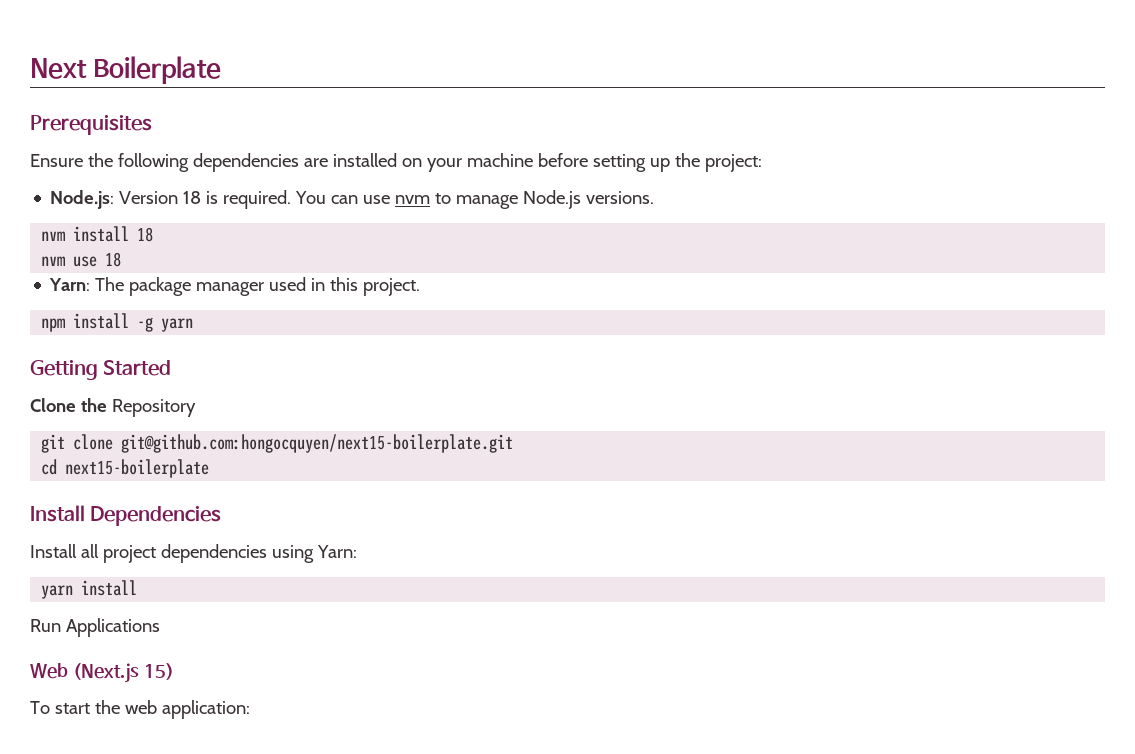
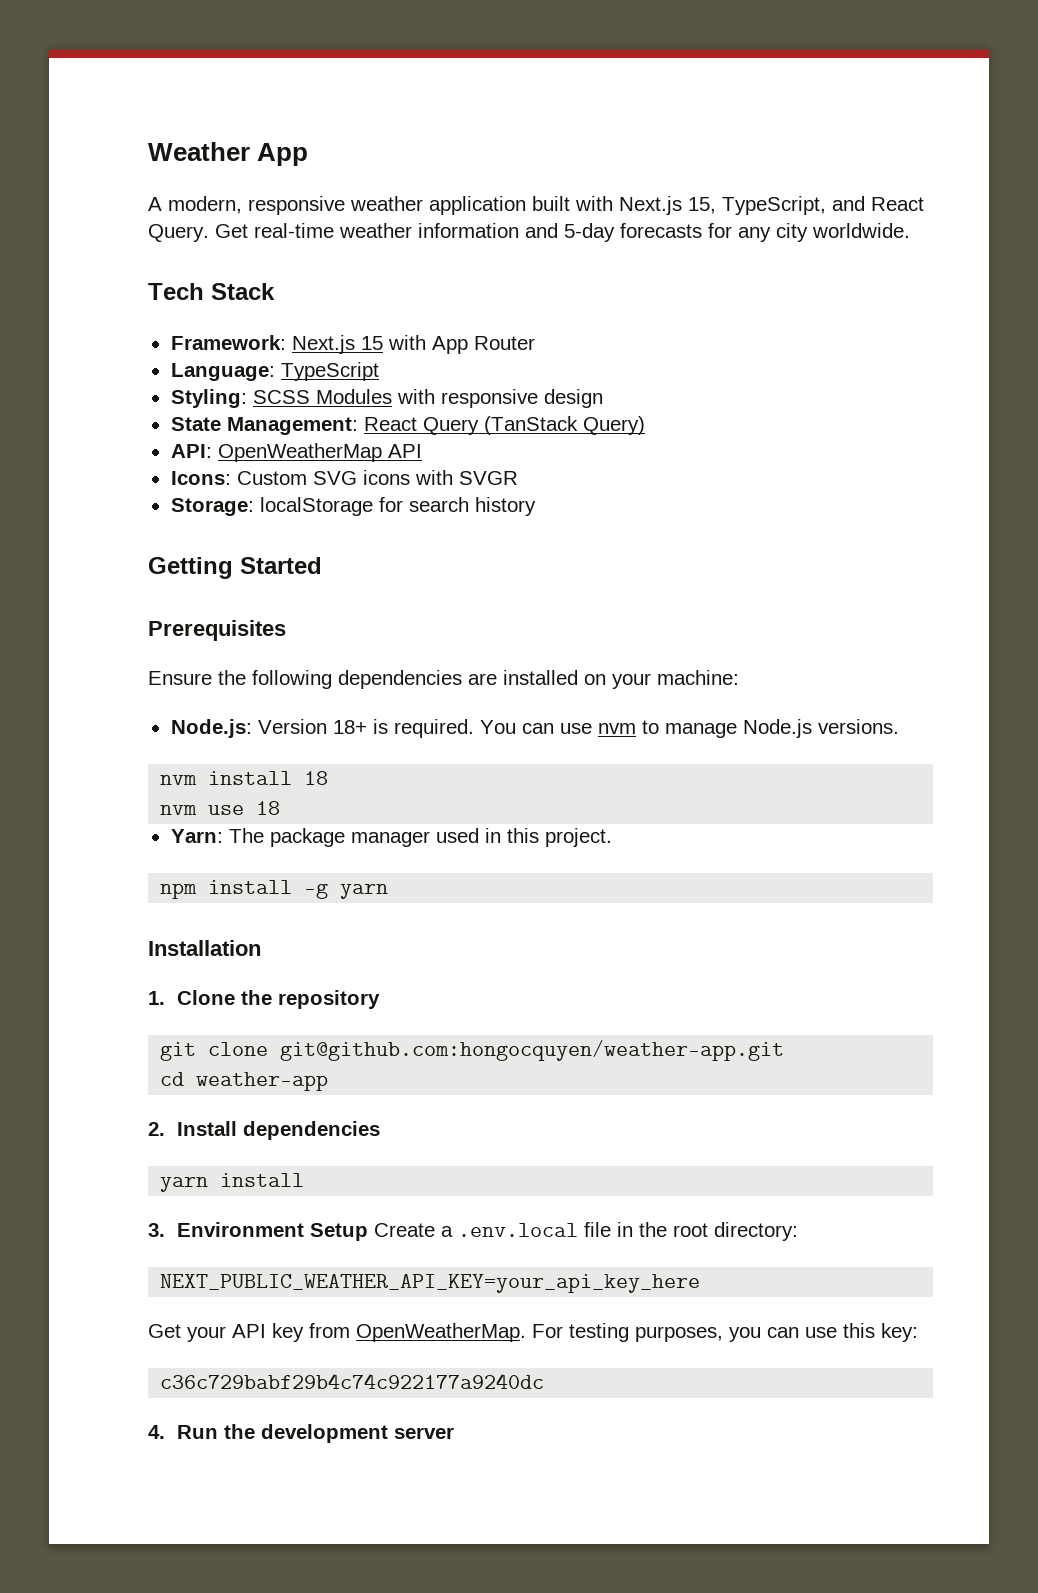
[30,56,221,84] Next Boilerplate -> [148,142,309,166] [148,196,924,215] [148,223,910,242] [148,283,275,300] [170,335,535,354] [170,362,379,381] [170,389,603,408] [170,416,645,435] [170,443,422,462] [170,470,518,485] [170,497,536,516] [148,557,322,579] Weather App // A modern, responsive weather application built with Next.js 15, TypeScript, and React Query. Get real-time weather information and 5-day forecasts for any city worldwide. // Tech Stack // Framework: Next.js 15 with App Router // Language: TypeScript // Styling: SCSS Modules with responsive design // State Management: React Query (TanStack Query) // API: OpenWeatherMap API // Icons: Custom SVG icons with SVGR // Storage: localStorage for search history // Getting Started
[466,153,762,172] machine before setting up the project: -> [657,670,739,685] machine:
[183,191,202,204] 18 -> [332,720,367,734] 18+
[30,360,172,380] Getting Started // -> [148,940,261,956] [148,991,165,1005] Installation // 1.
[111,399,196,417] Repository -> [277,990,380,1009] repository
[121,434,514,453] git@github.com:hongocquyen/next15-boilerplate.git -> [280,1040,785,1061] git@github.com:hongocquyen/weather-app.git
[65,459,210,478] [30,505,222,526] [30,544,357,563] next15-boilerplate // Install Dependencies // Install all project dependencies using Yarn: -> [196,1072,329,1091] [148,1121,380,1140] weather-app // 2. Install dependencies
[30,618,160,637] [30,663,174,683] [30,700,250,719] Run Applications // Web (Next.js 15) // To start the web application: -> [148,1222,798,1241] [160,1274,701,1293] [148,1323,918,1342] [160,1373,545,1389] [148,1424,454,1443] 3. Environment Setup Create a .env.local file in the root directory: // NEXT_PUBLIC_WEATHER_API_KEY=your_api_key_here // Get your API key from OpenWeatherMap. For testing purposes, you can use this key: // c36c729babf29b4c74c922177a9240dc // 4. Run the development server

